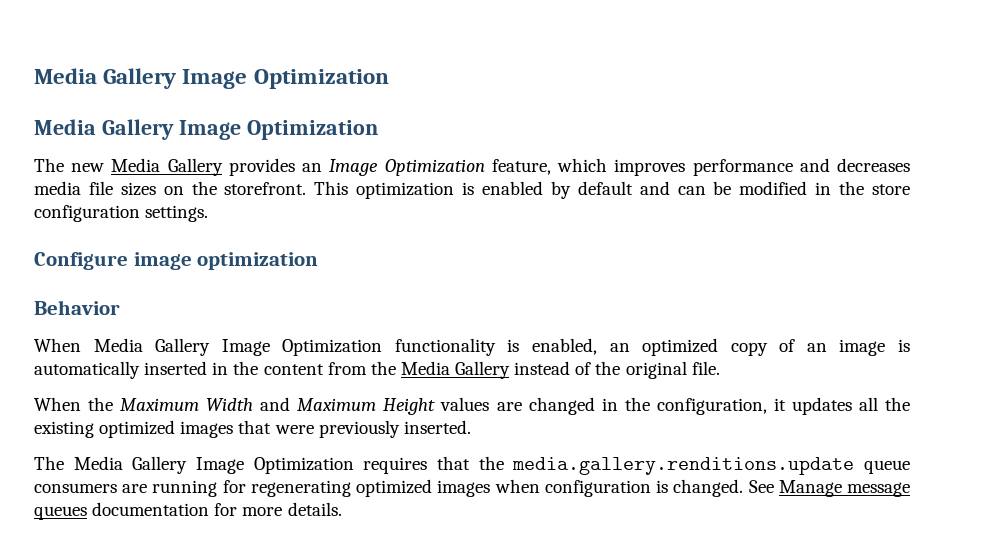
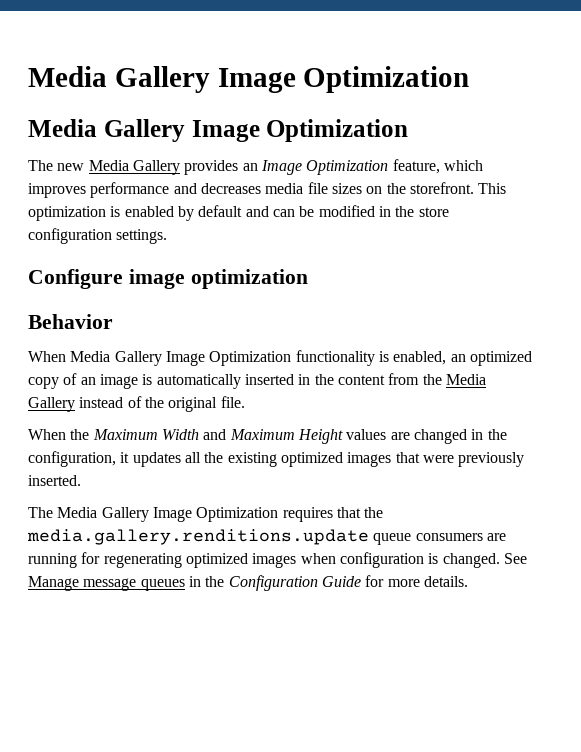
[92,502,210,516] documentation -> [188,575,361,591] in the Configuration Guide

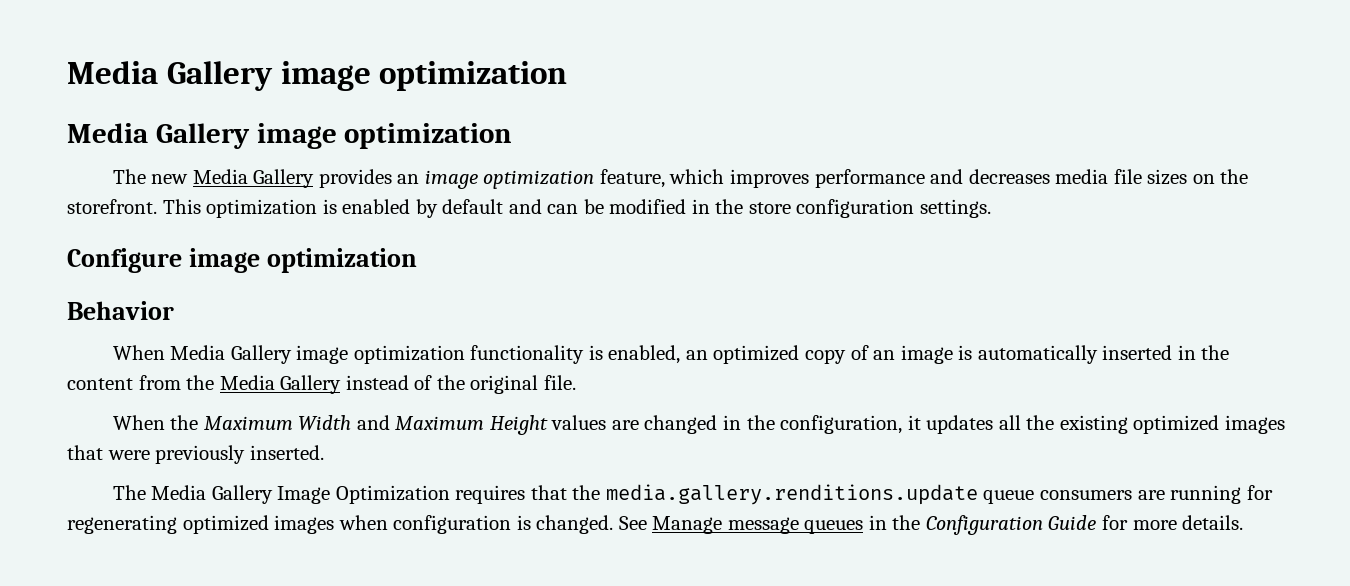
[28,66,470,93] [28,119,409,142] Media Gallery Image Optimization // Media Gallery Image Optimization -> [67,61,568,91] [67,123,513,149] Media Gallery image optimization // Media Gallery image optimization
[260,160,389,175] Image Optimization -> [424,170,595,189] image optimization
[165,351,292,366] Image Optimization -> [296,345,465,364] image optimization

